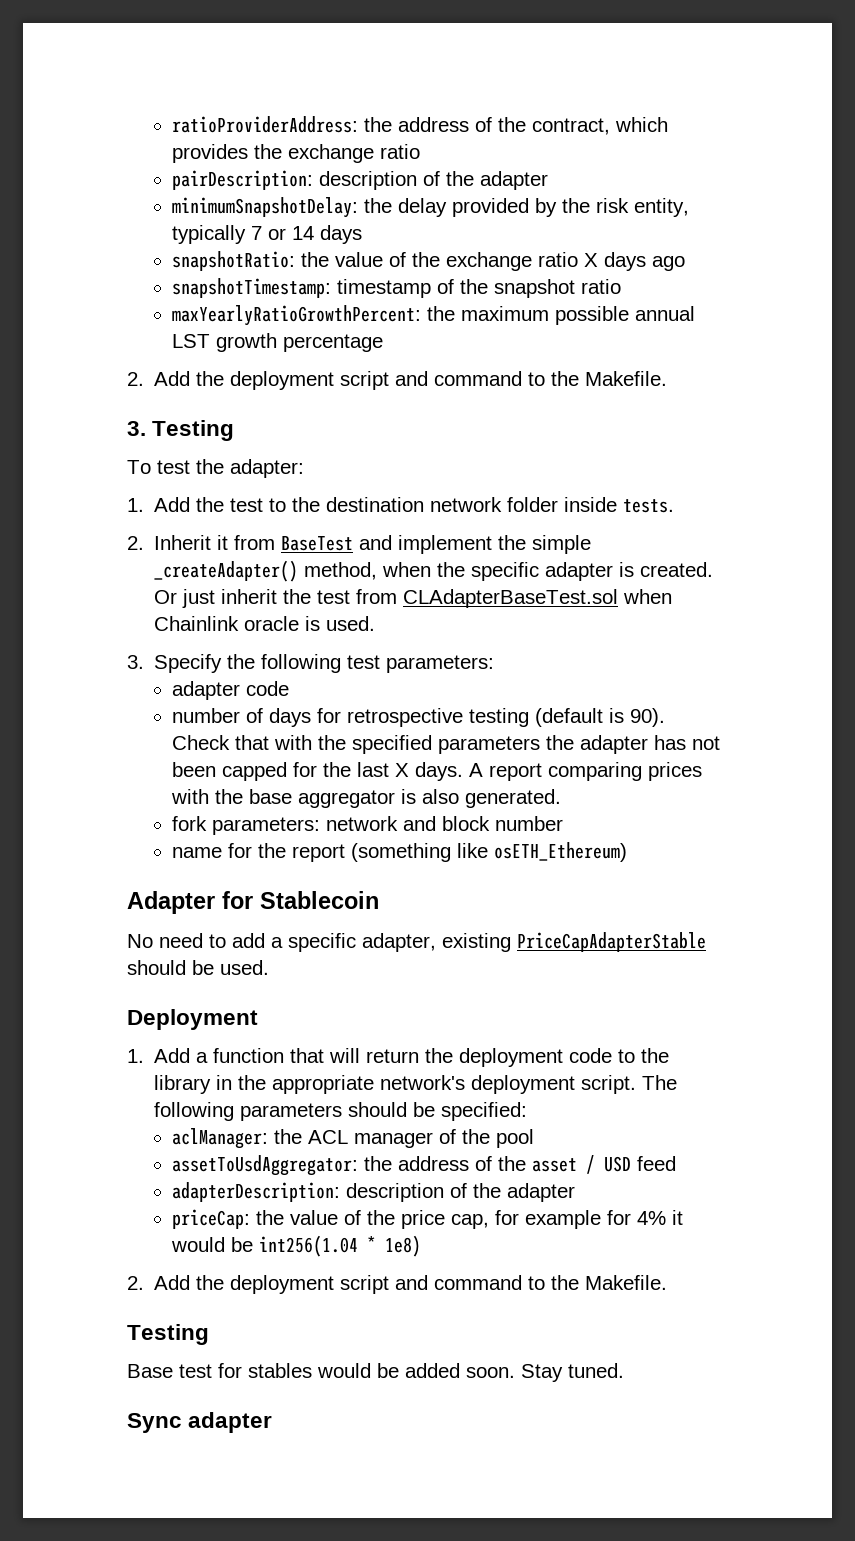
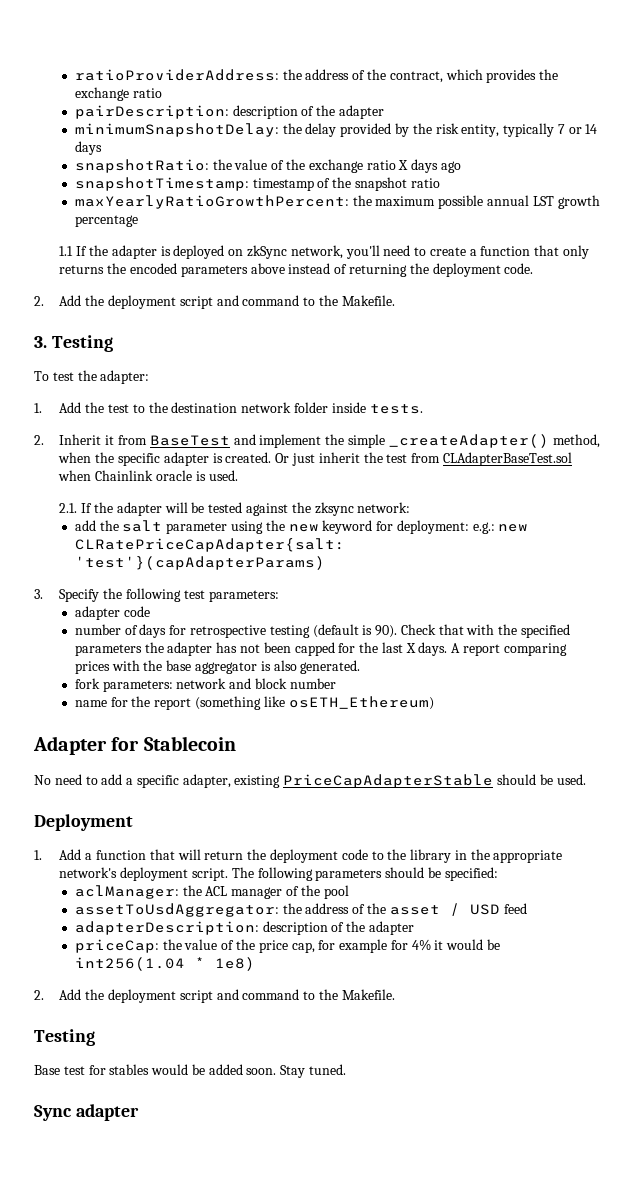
(384, 343) none -> [59,245,589,259] [59,263,534,277] // 1.1 If the adapter is deployed on zkSync network, you'll need to create a function that only returns the encoded parameters above instead of returning the deployment code.
(376, 623) none -> [59,502,411,516] [74,520,529,534] [74,538,345,552] [74,556,325,570] // 2.1. If the adapter will be tested against the zksync network: // add the salt parameter using the new keyword for deployment: e.g.: new CLRatePriceCapAdapter{salt: 'test'}(capAdapterParams)

